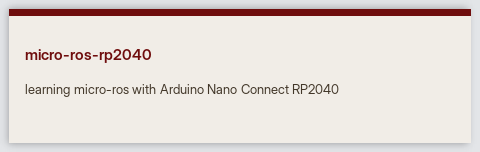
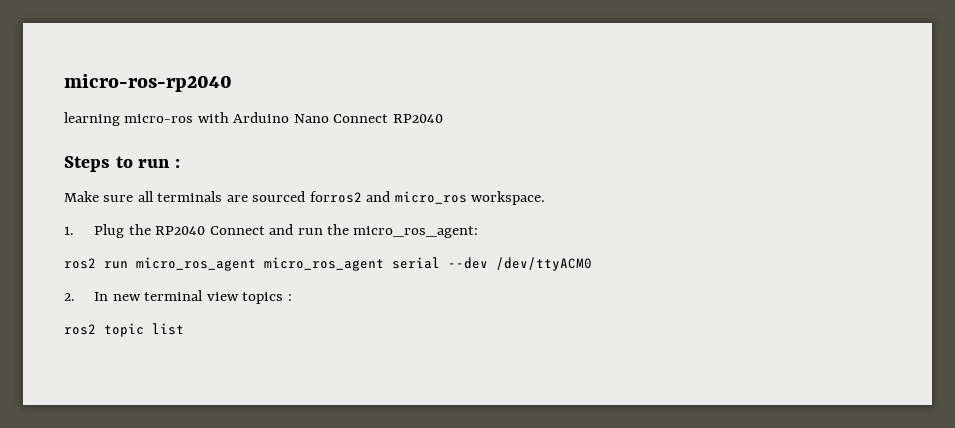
(340, 89) none -> [64,156,180,172] [64,191,546,205] [64,224,479,238] [64,257,592,271] [64,290,292,304] [64,323,184,337] // Steps to run : // Make sure all terminals are sourced forros2 and micro_ros workspace. // 1. Plug the RP2040 Connect and run the micro_ros_agent: // ros2 run micro_ros_agent micro_ros_agent serial --dev /dev/ttyACM0 // 2. In new terminal view topics : // ros2 topic list

